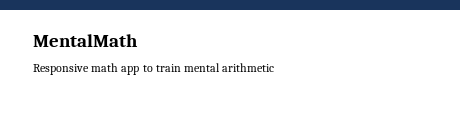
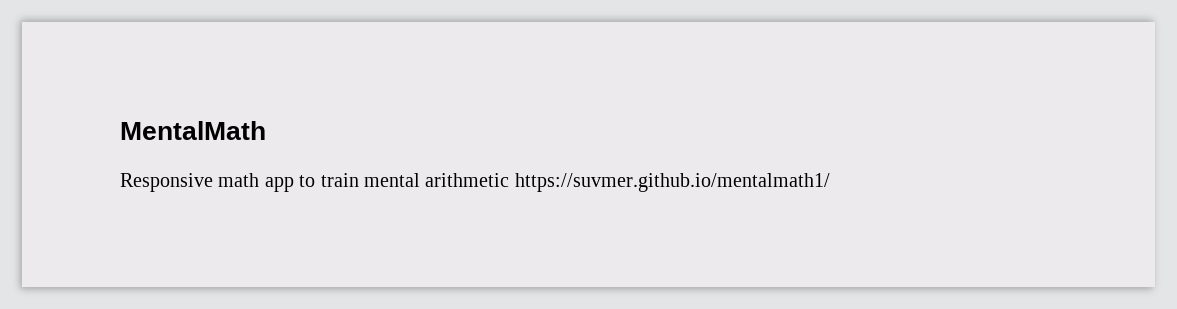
(275, 67) none -> [514,173,830,192] https://suvmer.github.io/mentalmath1/

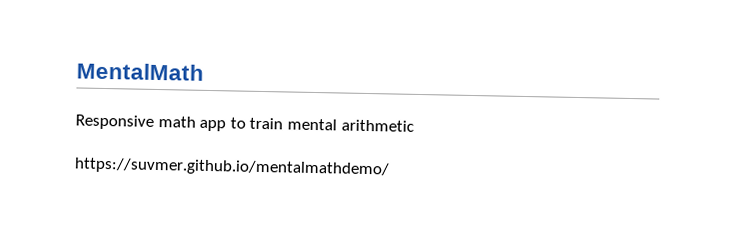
[514,173,830,192] https://suvmer.github.io/mentalmath1/ -> [74,157,390,178] // https://suvmer.github.io/mentalmathdemo/

